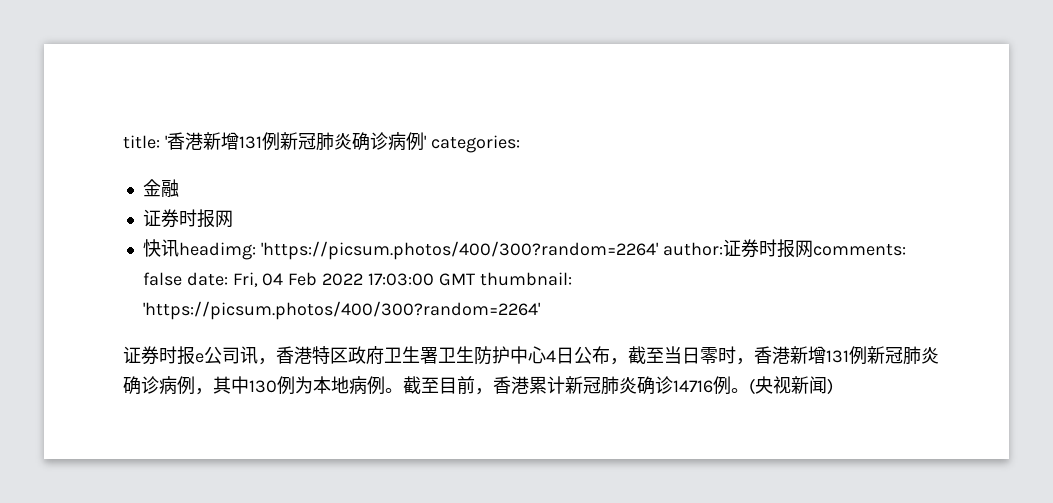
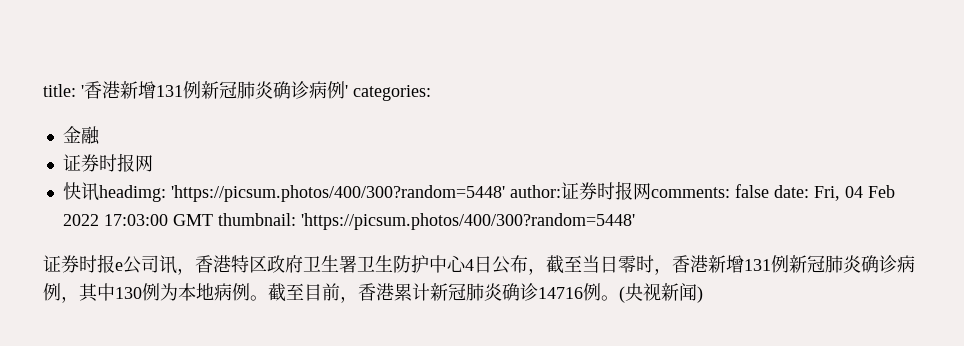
[260,241,658,260] 'https://picsum.photos/400/300?random=2264' -> [170,185,505,202] 'https://picsum.photos/400/300?random=5448'
[142,301,540,320] 'https://picsum.photos/400/300?random=2264' -> [300,213,635,230] 'https://picsum.photos/400/300?random=5448'

